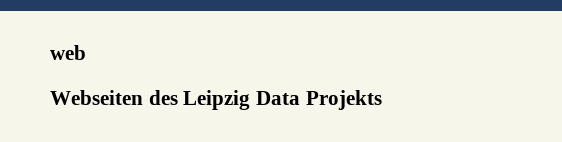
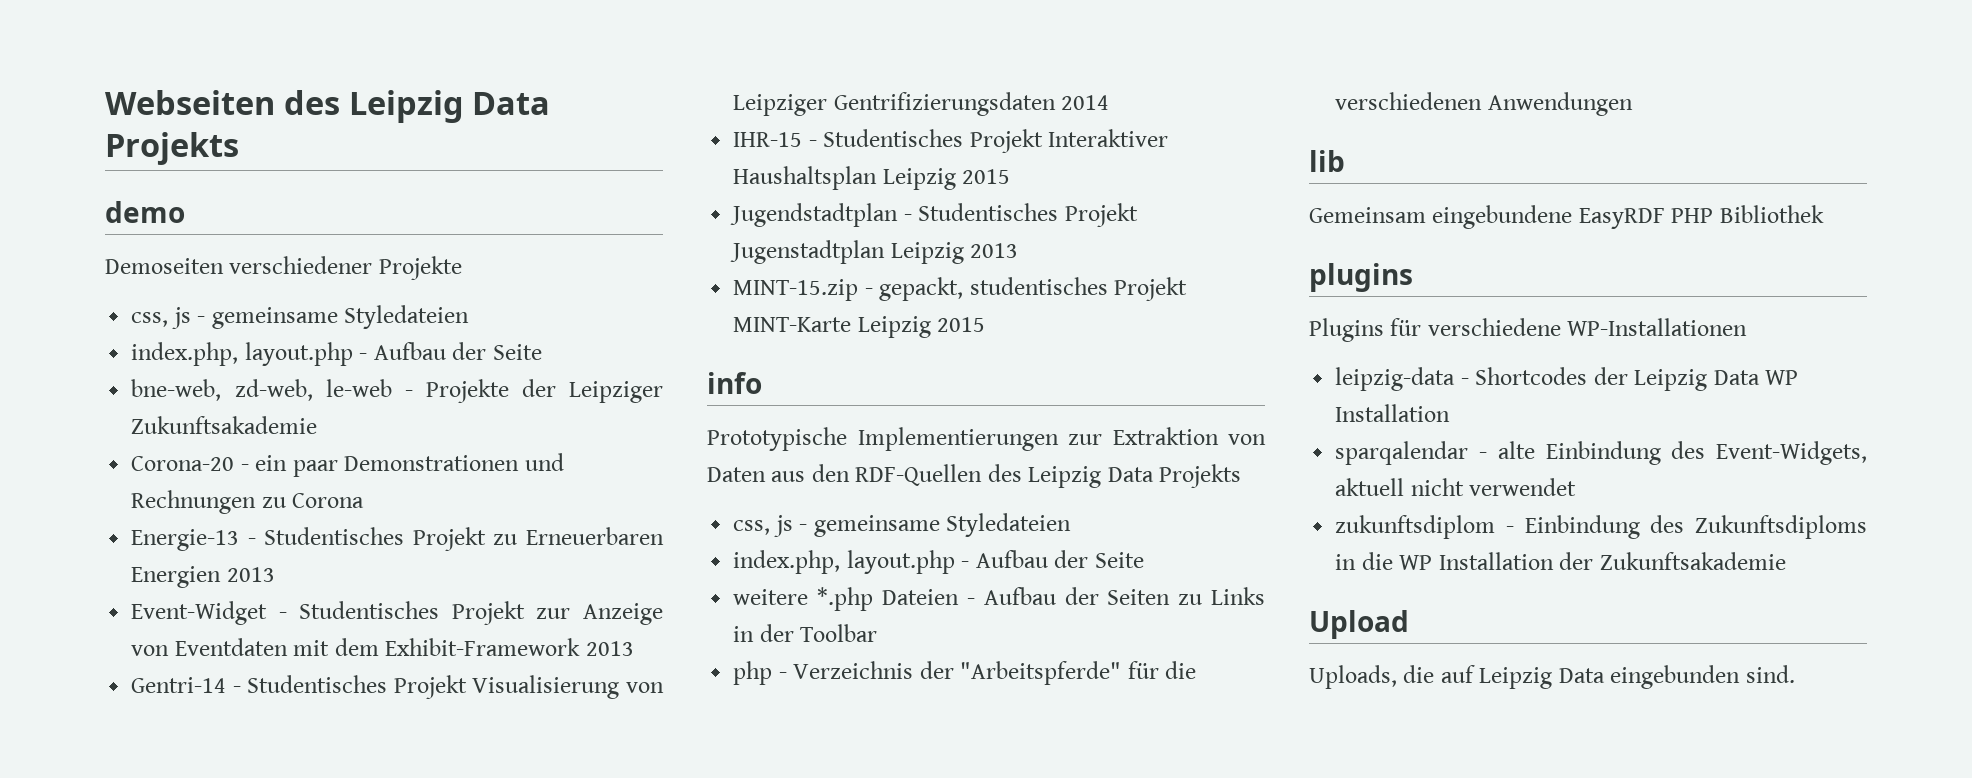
[50,45,86,60] web // -> (105, 102) none
(382, 100) none -> [105,201,185,223] [105,256,462,280] [131,305,470,329] [131,342,542,366] [131,379,664,403] [131,416,318,434] [131,453,564,477] [131,490,365,514] [131,527,664,551] [131,566,275,588] [131,601,663,625] [131,638,634,656] [131,675,664,699] [733,92,1110,116] [733,129,1169,153] [733,166,1011,190] [730,203,1138,227] [730,240,1019,264] [733,277,1188,301] [733,316,986,338] [707,372,762,394] [707,427,1266,451] [707,464,1242,488] [733,513,1072,537] [733,550,1144,574] [733,587,1265,611] [733,624,878,642] [733,661,1197,685] [1335,92,1633,116] [1309,150,1345,172] [1309,205,1824,229] [1309,263,1413,292] [1309,318,1748,342] [1335,367,1799,391] [1335,404,1451,422] [1335,441,1867,465] [1335,478,1577,496] [1335,515,1867,539] [1335,552,1786,570] [1309,610,1409,639] [1309,665,1795,689] // demo // Demoseiten verschiedener Projekte // css, js - gemeinsame Styledateien // index.php, layout.php - Aufbau der Seite // bne-web, zd-web, le-web - Projekte der Leipziger Zukunftsakademie // Corona-20 - ein paar Demonstrationen und Rechnungen zu Corona // Energie-13 - Studentisches Projekt zu Erneuerbaren Energien 2013 // Event-Widget - Studentisches Projekt zur Anzeige von Eventdaten mit dem Exhibit-Framework 2013 // Gentri-14 - Studentisches Projekt Visualisierung von Leipziger Gentrifizierungsdaten 2014 // IHR-15 - Studentisches Projekt Interaktiver Haushaltsplan Leipzig 2015 // Jugendstadtplan - Studentisches Projekt Jugenstadtplan Leipzig 2013 // MINT-15.zip - gepackt, studentisches Projekt MINT-Karte Leipzig 2015 // info // Prototypische Implementierungen zur Extraktion von Daten aus den RDF-Quellen des Leipzig Data Projekts // css, js - gemeinsame Styledateien // index.php, layout.php - Aufbau der Seite // weitere *.php Dateien - Aufbau der Seiten zu Links in der Toolbar // php - Verzeichnis der "Arbeitspferde" für die verschiedenen Anwendungen // lib // Gemeinsam eingebundene EasyRDF PHP Bibliothek // plugins // Plugins für verschiedene WP-Installationen // leipzig-data - Shortcodes der Leipzig Data WP Installation // sparqalendar - alte Einbindung des Event-Widgets, aktuell nicht verwendet // zukunftsdiplom - Einbindung des Zukunftsdiploms in die WP Installation der Zukunftsakademie // Upload // Uploads, die auf Leipzig Data eingebunden sind.

